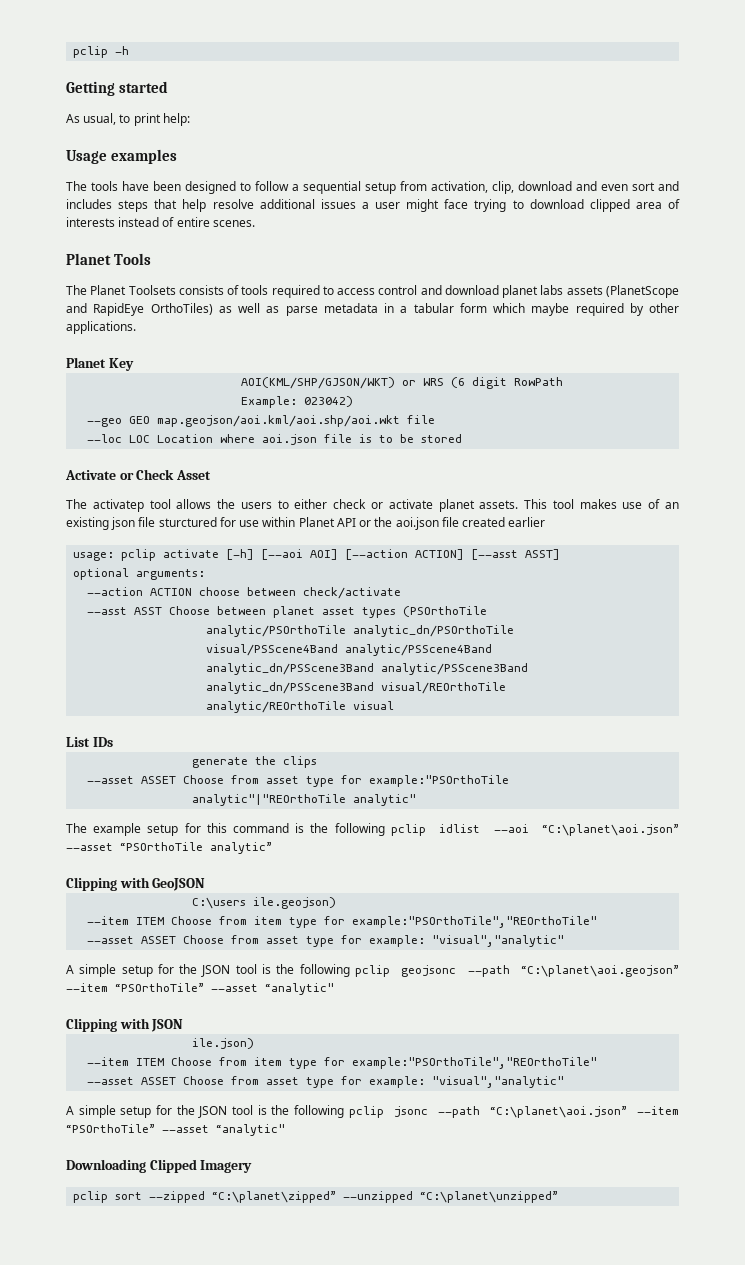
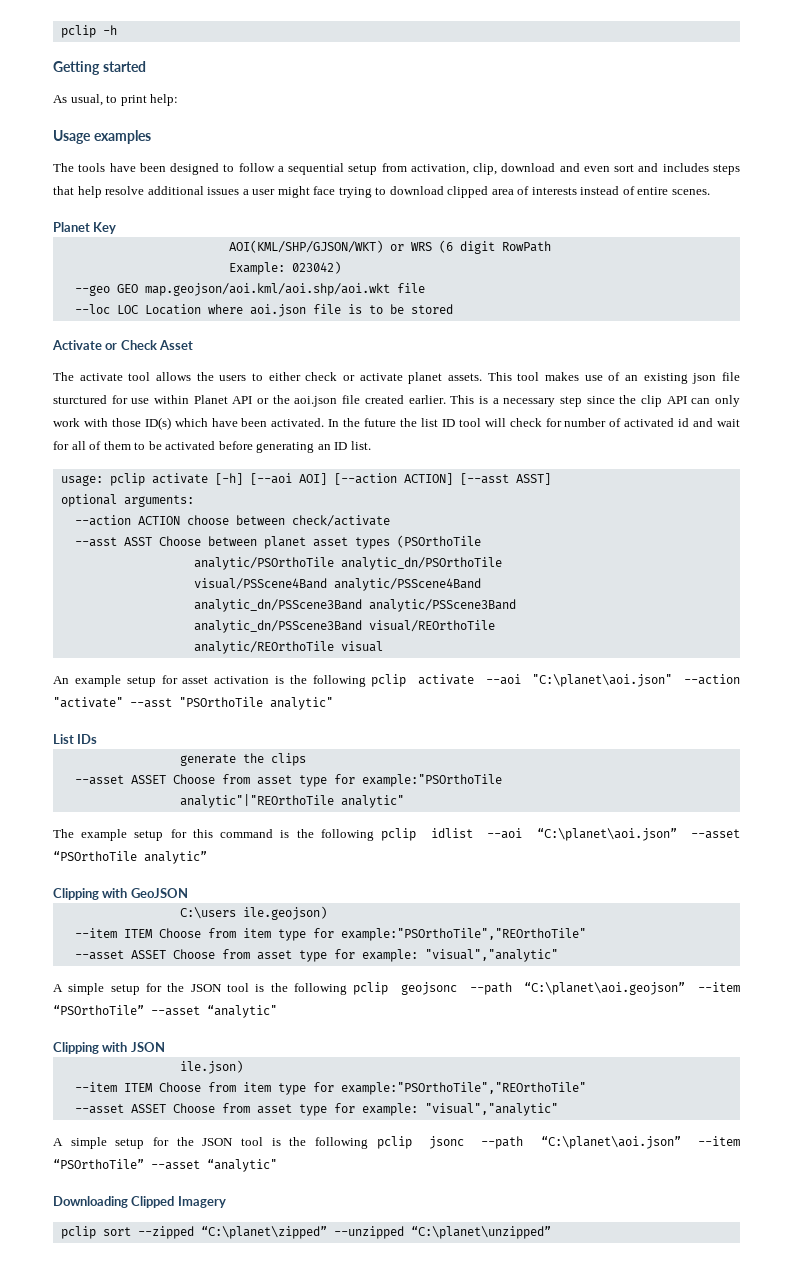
[66,253,152,265] [66,285,679,298] [66,303,679,316] [66,321,136,334] // Planet Tools // The Planet Toolsets consists of tools required to access control and download planet labs assets (PlanetScope and RapidEye OrthoTiles) as well as parse metadata in a tabular form which maybe required by other applications. -> (710, 192) none
[92,499,144,512] activatep -> [79,373,123,381] activate
[508,517,546,527] earlier -> [408,395,740,407] [53,417,741,430] [53,441,371,453] earlier. This is a necessary step since the clip API can only work with those ID(s) which have been activated. In the future the list ID tool will check for number of activated id and wait for all of them to be activated before generating an ID list.
(395, 705) none -> [53,674,740,687] [53,697,333,710] // An example setup for asset activation is the following pclip activate --aoi "C:\planet\aoi.json" --action "activate" --asst "PSOrthoTile analytic"

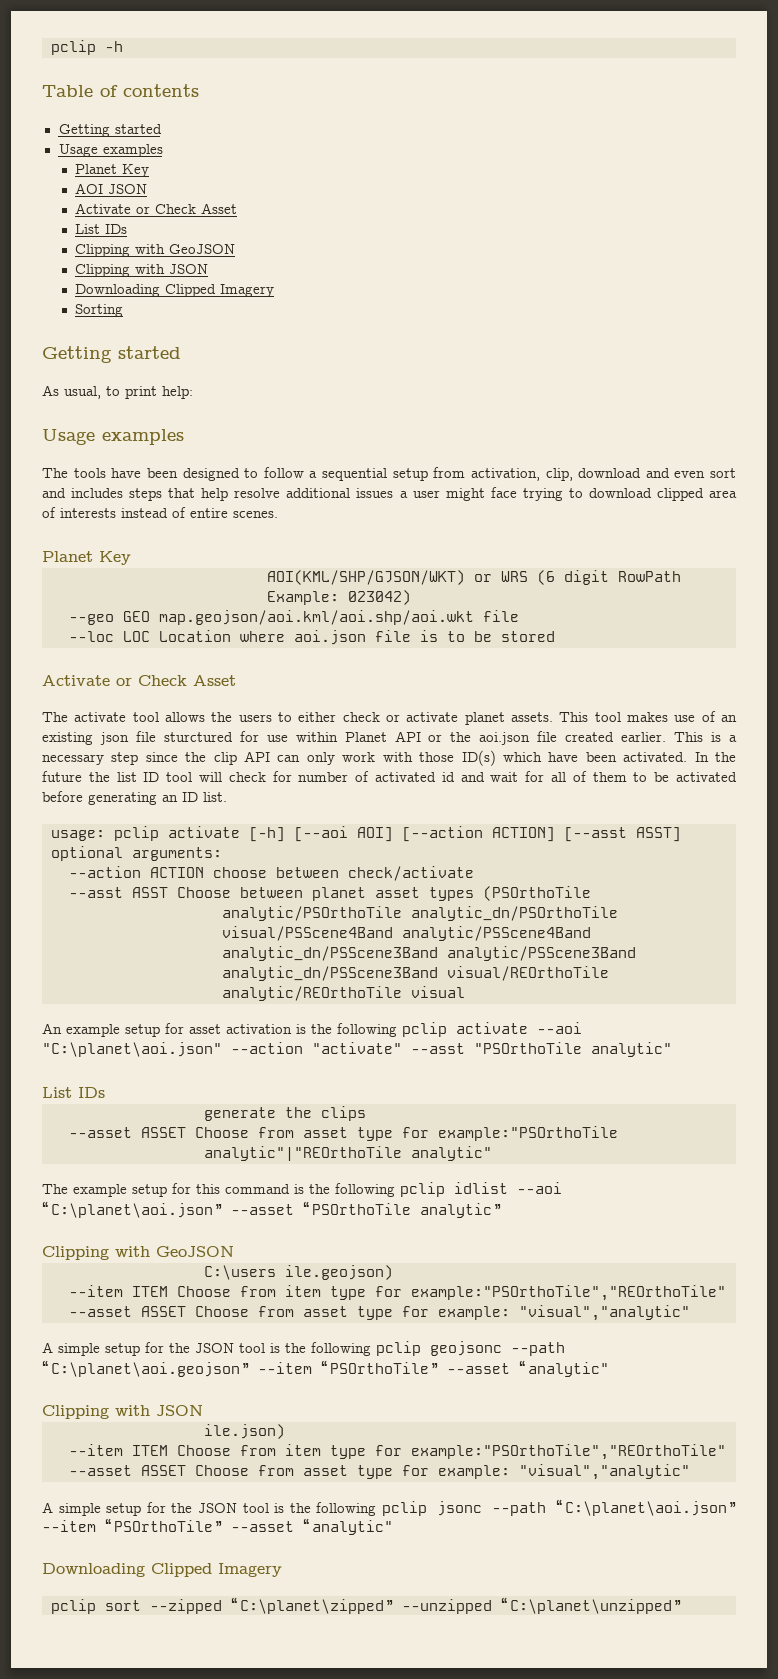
(117, 30) none -> [42,84,199,97] [58,124,162,137] [58,144,163,157] [75,164,150,177] [75,183,148,194] [75,203,238,214] [75,224,128,234] [75,244,236,257] [75,264,209,277] [75,284,275,297] [75,304,124,317] // Table of contents // Getting started // Usage examples // Planet Key // AOI JSON // Activate or Check Asset // List IDs // Clipping with GeoJSON // Clipping with JSON // Downloading Clipped Imagery // Sorting

